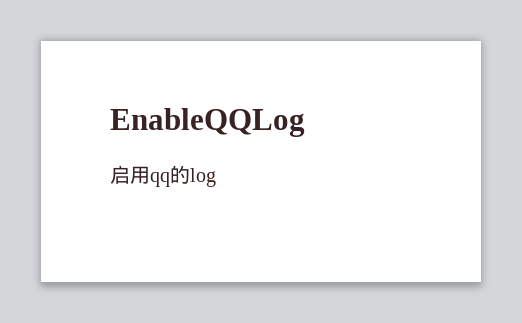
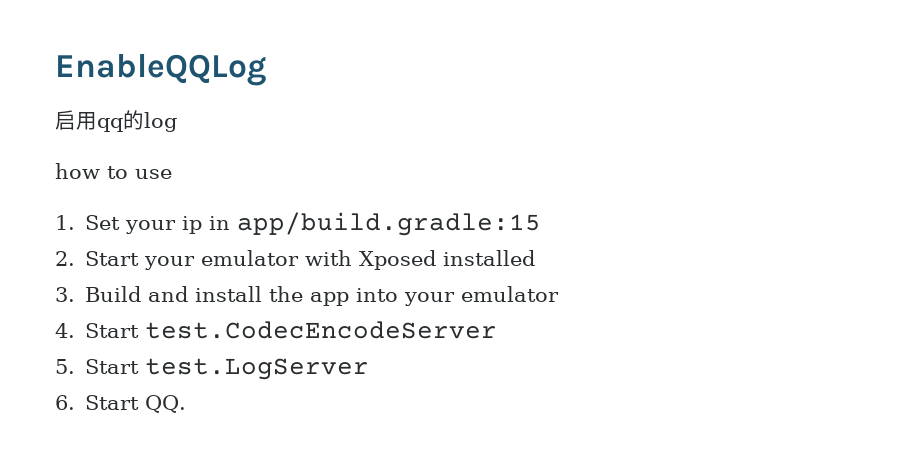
(216, 177) none -> [55,163,172,179] [55,212,542,236] [55,250,536,270] [55,286,560,306] [55,321,498,339] [55,358,370,380] [55,395,187,413] // how to use // 1. Set your ip in app/build.gradle:15 // 2. Start your emulator with Xposed installed // 3. Build and install the app into your emulator // 4. Start test.CodecEncodeServer // 5. Start test.LogServer // 6. Start QQ.

